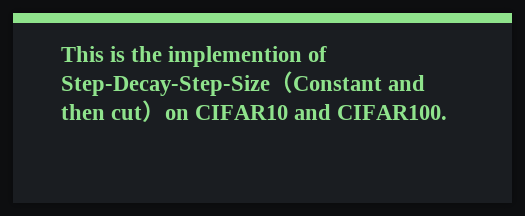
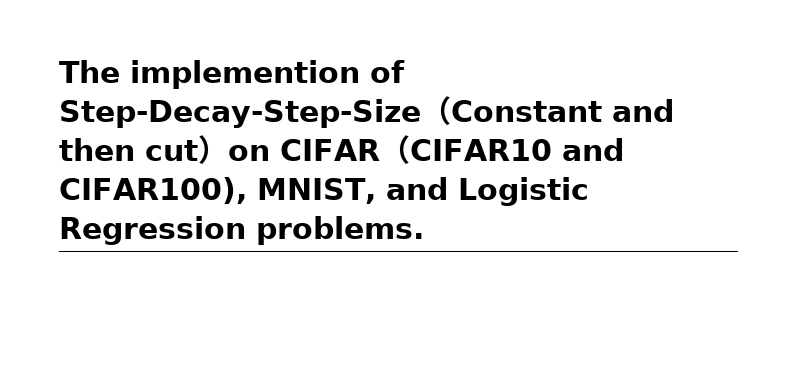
[61,46,163,62] This is the -> [59,60,120,83] The
(190, 114) none -> [280,135,410,164] CIFAR（
[337,105,448,120] CIFAR100. -> [59,177,589,206] [59,216,424,245] CIFAR100), MNIST, and Logistic Regression problems.

